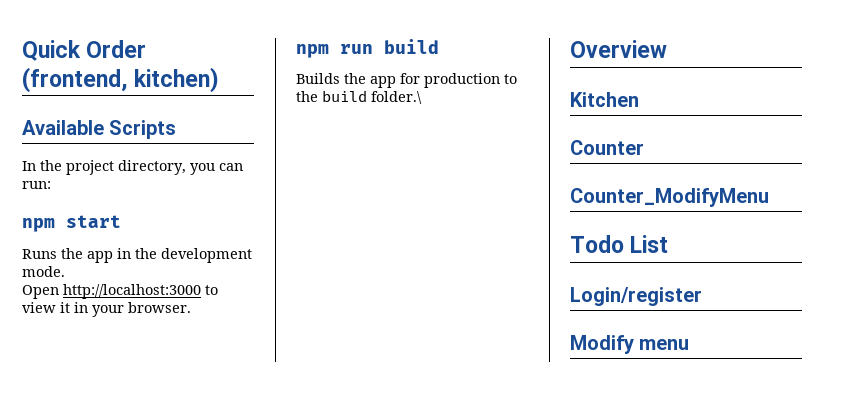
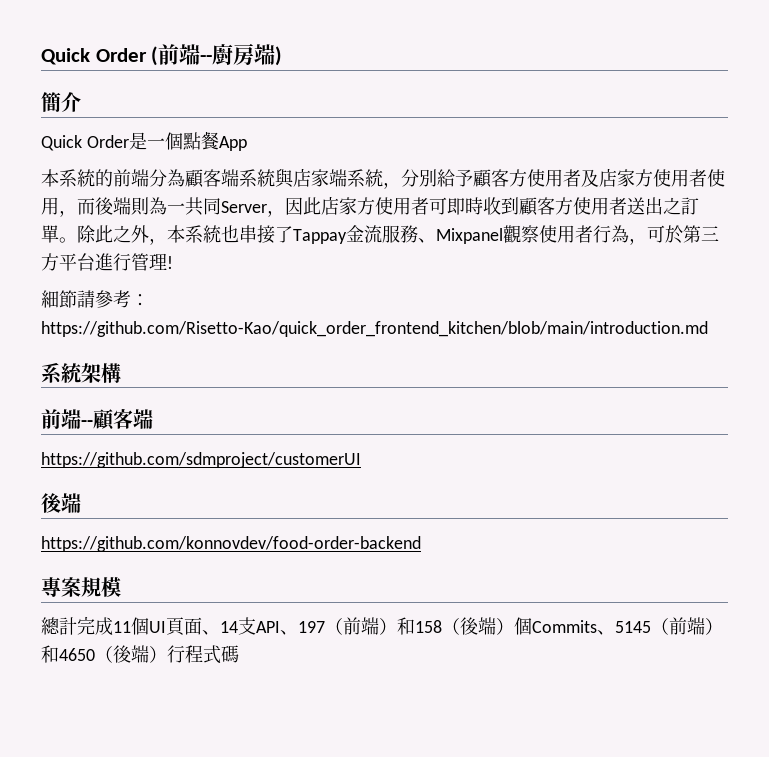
[22,40,147,61] [22,67,220,93] [22,120,177,139] [22,160,243,175] [22,181,51,189] [22,215,121,232] [22,248,252,263] [22,266,65,277] [22,284,218,299] [22,302,191,317] [296,39,439,58] [296,73,517,88] [296,90,422,104] [570,40,667,58] [570,92,639,107] [570,140,644,155] [570,188,769,207] [570,235,669,253] [570,287,702,306] [570,335,690,354] Quick Order (frontend, kitchen) // Available Scripts // In the project directory, you can run: // npm start // Runs the app in the development mode. // Open http://localhost:3000 to view it in your browser. // npm run build // Builds the app for production to the build folder.\ // Overview // Kitchen // Counter // Counter_ModifyMenu // Todo List // Login/register // Modify menu -> [41,43,283,66] [41,92,81,112] [41,131,247,151] [41,168,725,189] [41,196,699,217] [41,225,719,245] [41,253,173,271] [41,290,149,308] [41,321,708,337] [41,362,121,384] [41,409,153,430] [41,452,361,468] [41,493,81,513] [41,536,421,552] [41,577,121,597] [41,616,723,636] [41,645,239,664] Quick Order (前端--廚房端) // 簡介 // Quick Order是一個點餐App // 本系統的前端分為顧客端系統與店家端系統，分別給予顧客方使用者及店家方使用者使用，而後端則為一共同Server，因此店家方使用者可即時收到顧客方使用者送出之訂單。除此之外，本系統也串接了Tappay金流服務、Mixpanel觀察使用者行為，可於第三方平台進行管理! // 細節請參考：https://github.com/Risetto-Kao/quick_order_frontend_kitchen/blob/main/introduction.md // 系統架構 // 前端--顧客端 // https://github.com/sdmproject/customerUI // 後端 // https://github.com/konnovdev/food-order-backend // 專案規模 // 總計完成11個UI頁面、14支API、197（前端）和158（後端）個Commits、5145（前端）和4650（後端）行程式碼

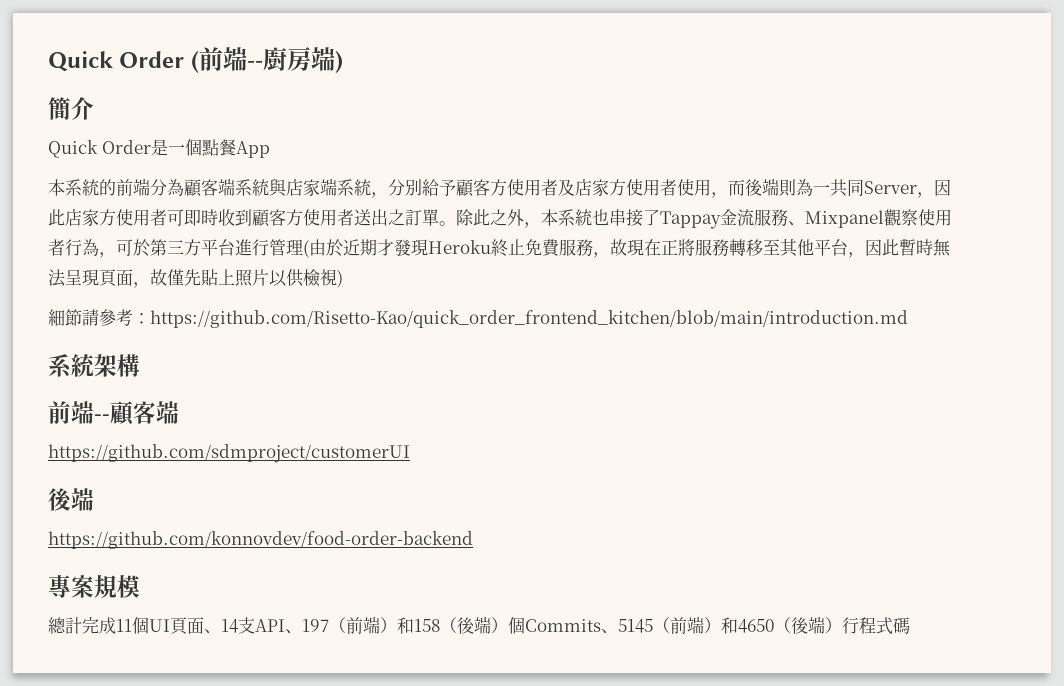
[167,256,173,269] ! -> [303,238,951,258] [48,269,343,288] (由於近期才發現Heroku終止免費服務，故現在正將服務轉移至其他平台，因此暫時無法呈現頁面，故僅先貼上照片以供檢視)

